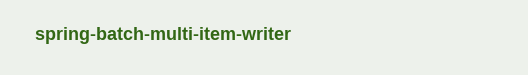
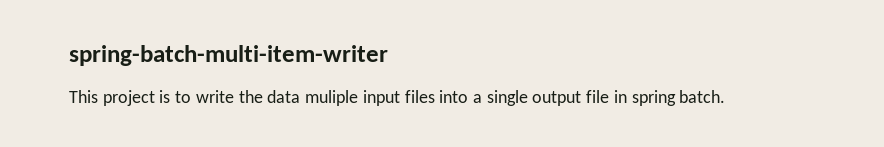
(291, 35) none -> [69,90,726,106] // This project is to write the data muliple input files into a single output file in spring batch.

